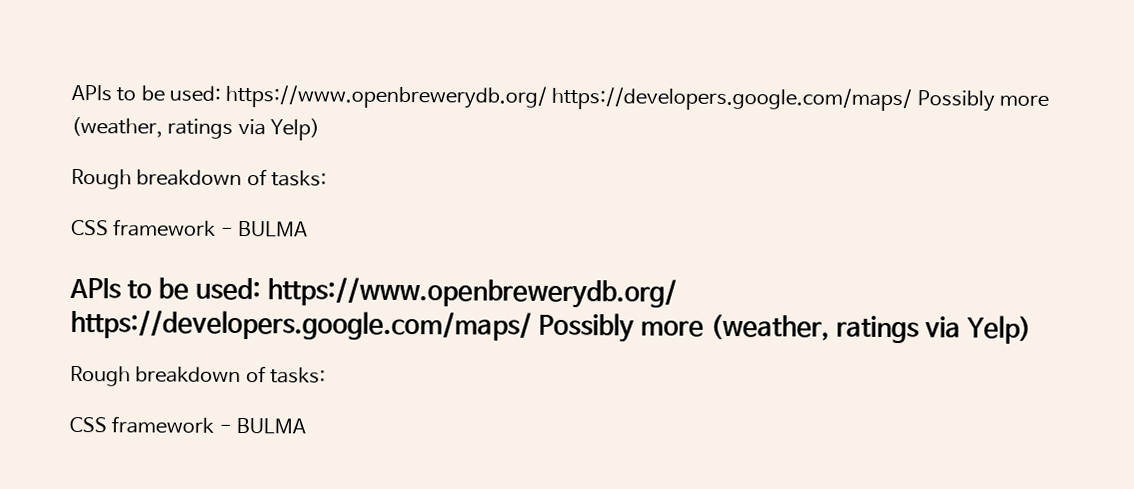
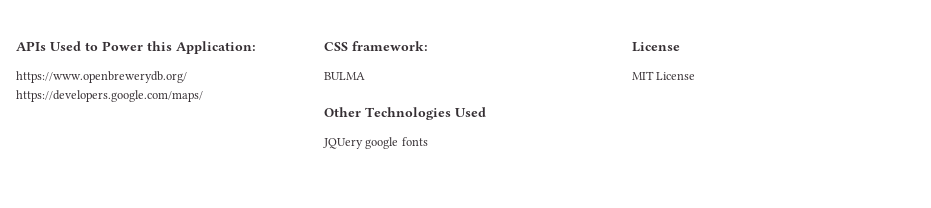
[71,84,1049,112] [71,116,320,141] [71,168,327,190] [71,219,234,237] APIs to be used: https://www.openbrewerydb.org/ https://developers.google.com/maps/ Possibly more (weather, ratings via Yelp) // Rough breakdown of tasks: // CSS framework - -> [16,41,256,54] [16,71,187,83] [16,90,203,102] [324,41,428,51] APIs Used to Power this Application: // https://www.openbrewerydb.org/ https://developers.google.com/maps/ // CSS framework: //
[69,277,678,309] [70,309,1033,344] [70,365,326,387] [69,416,306,435] APIs to be used: https://www.openbrewerydb.org/ https://developers.google.com/maps/ Possibly more (weather, ratings via Yelp) // Rough breakdown of tasks: // CSS framework - BULMA -> [324,107,486,120] [323,137,428,149] [632,42,680,52] [632,71,696,80] Other Technologies Used // JQUery google fonts // License // MIT License

